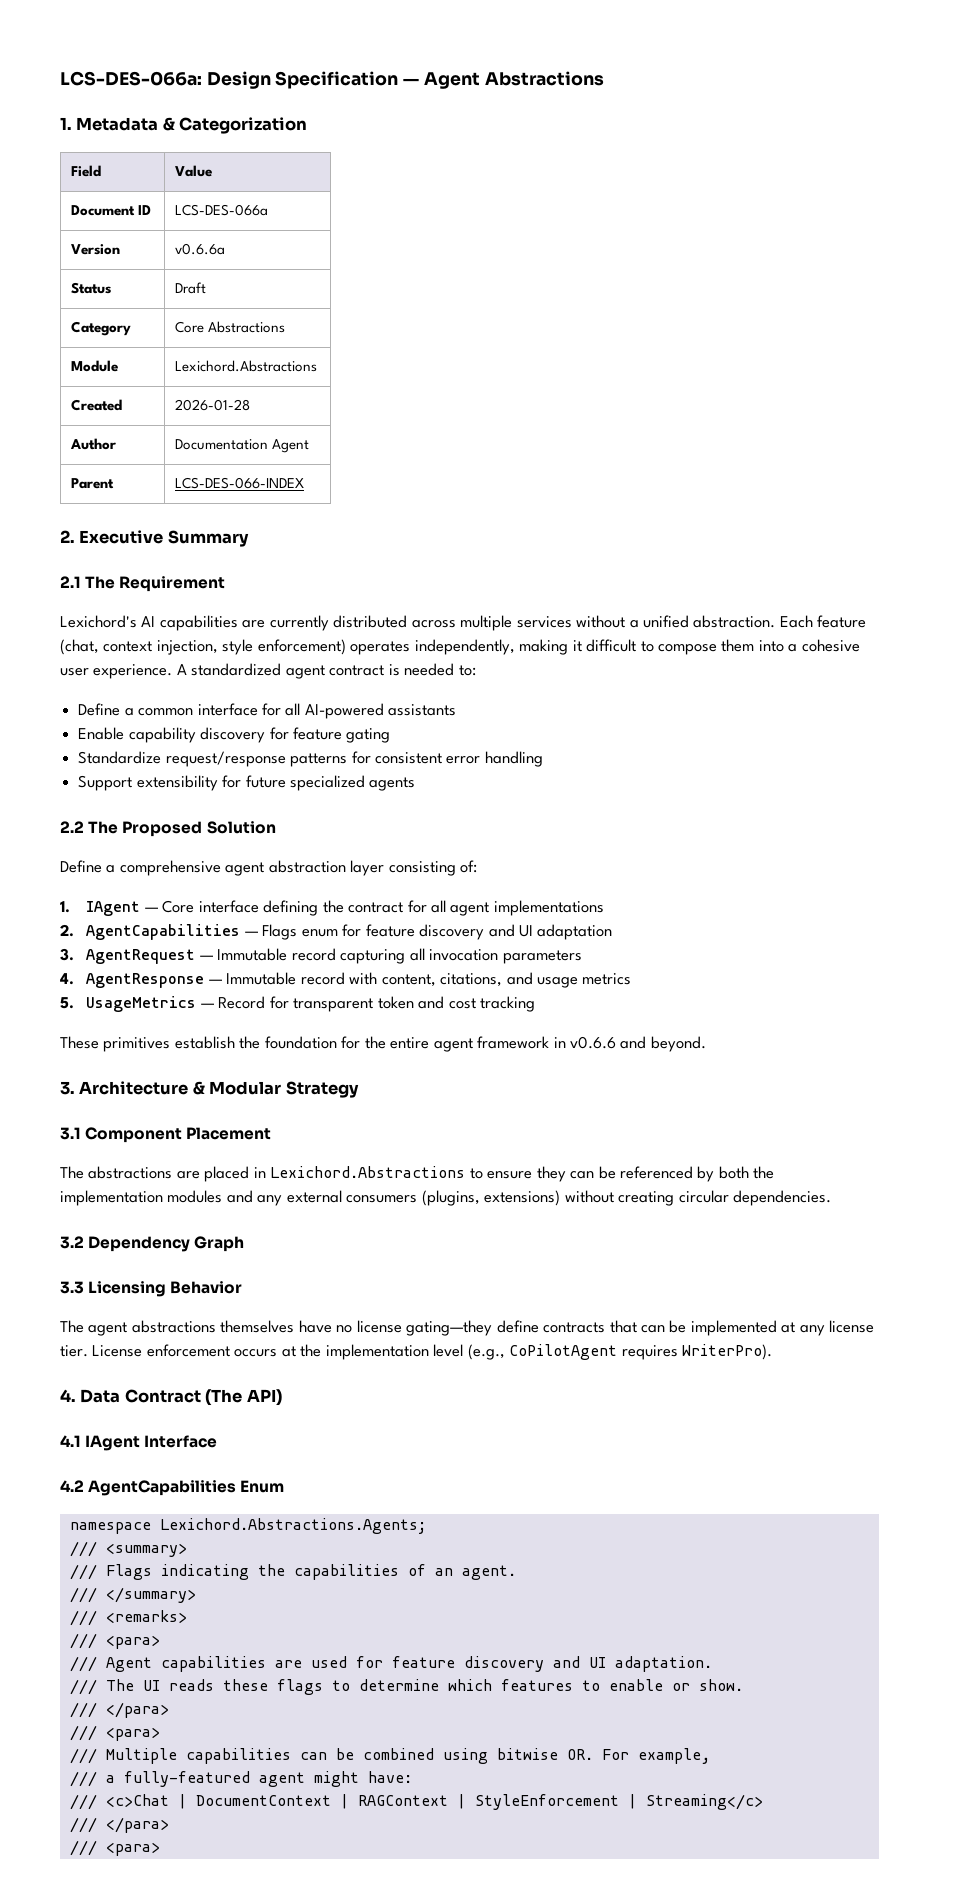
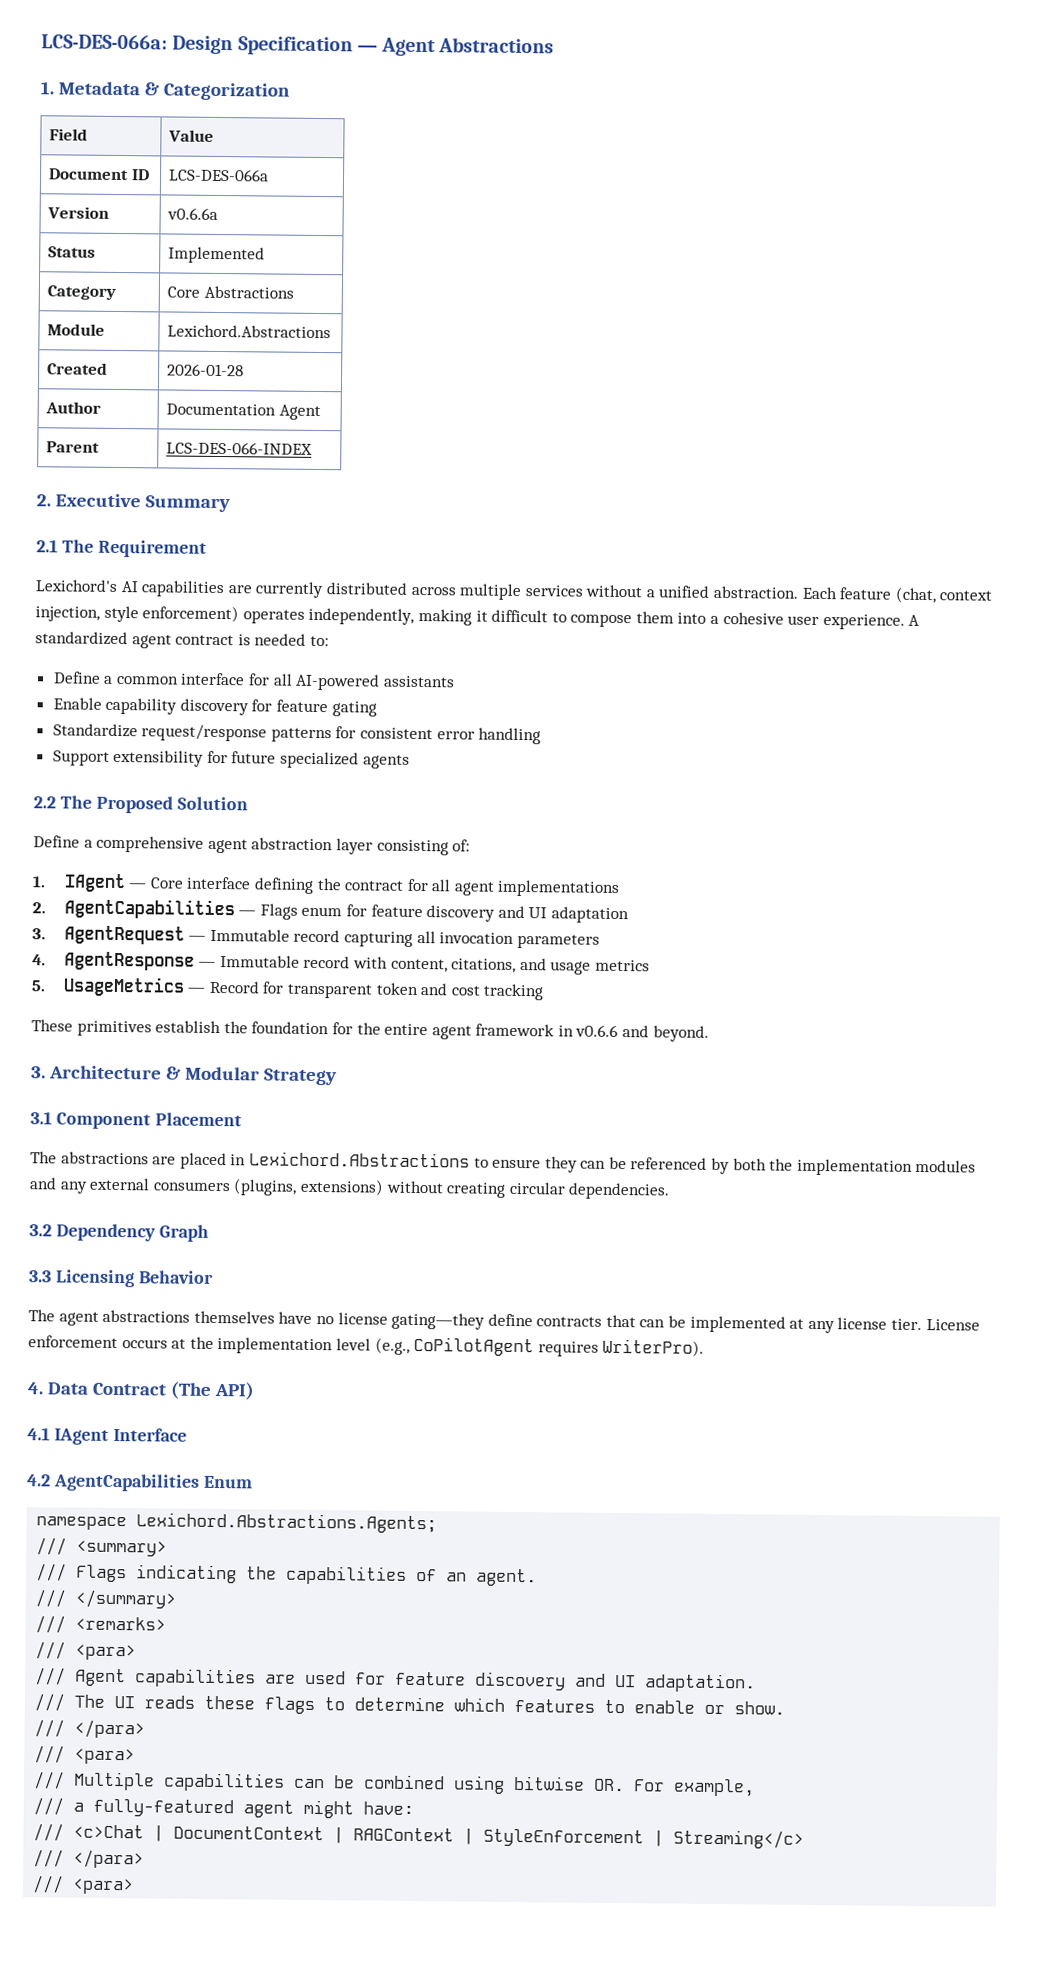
[175,282,207,294] Draft -> [168,246,266,264] Implemented

